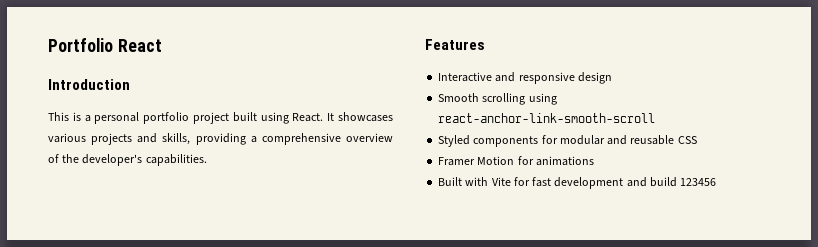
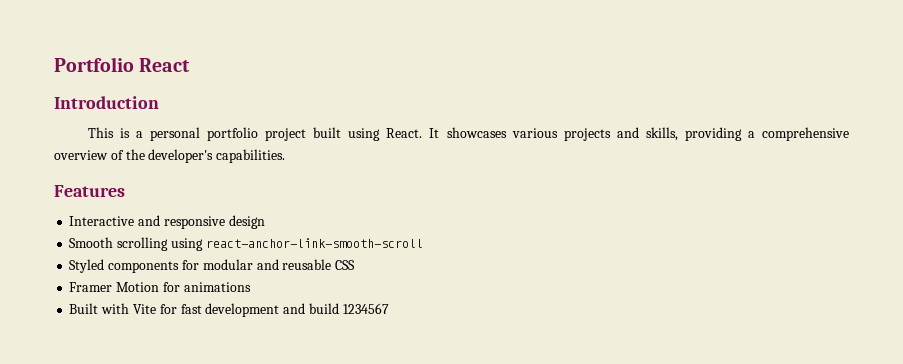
[680,178,717,186] 123456 -> [342,303,389,314] 1234567

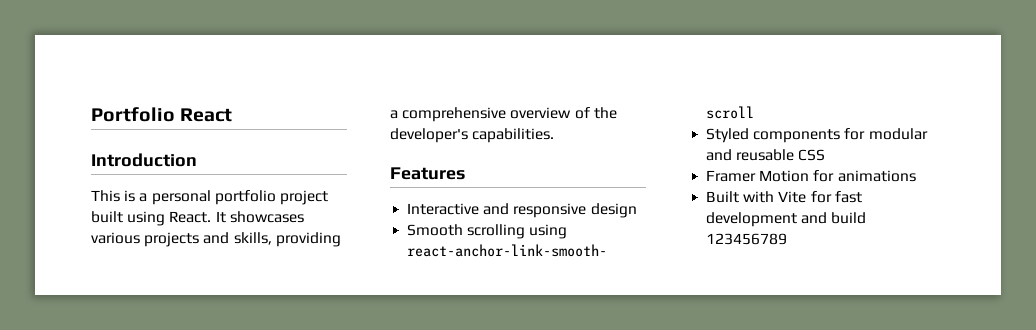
[342,303,389,314] 1234567 -> [706,233,788,245] 123456789

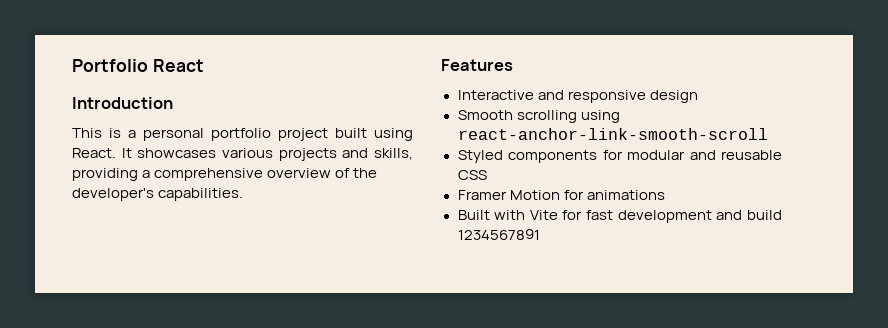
[706,233,788,245] 123456789 -> [457,229,540,240] 1234567891

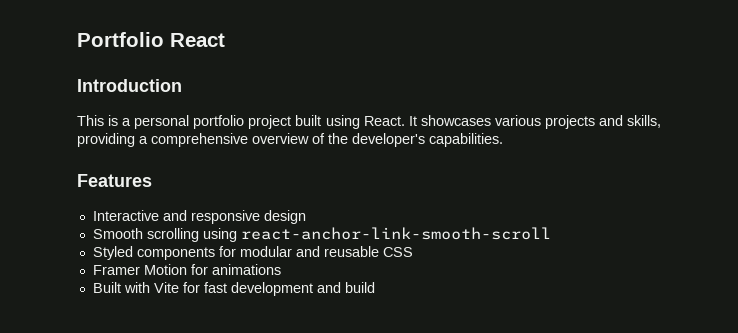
[457,229,540,240] 1234567891 -> (375, 287) none

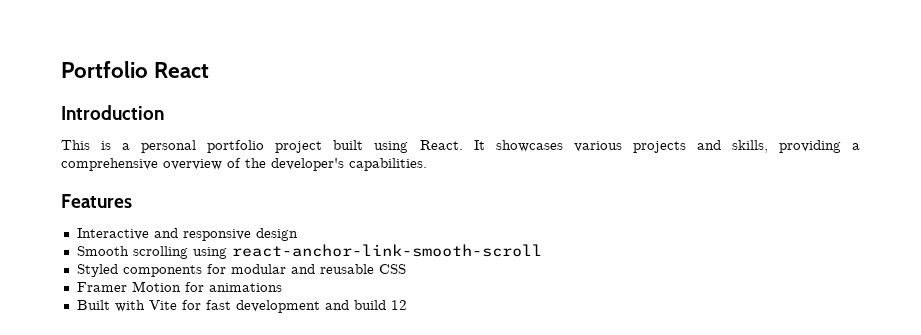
(375, 287) none -> [390,300,407,310] 12

